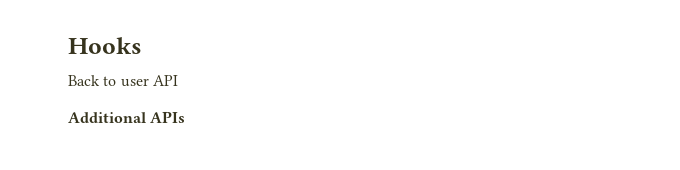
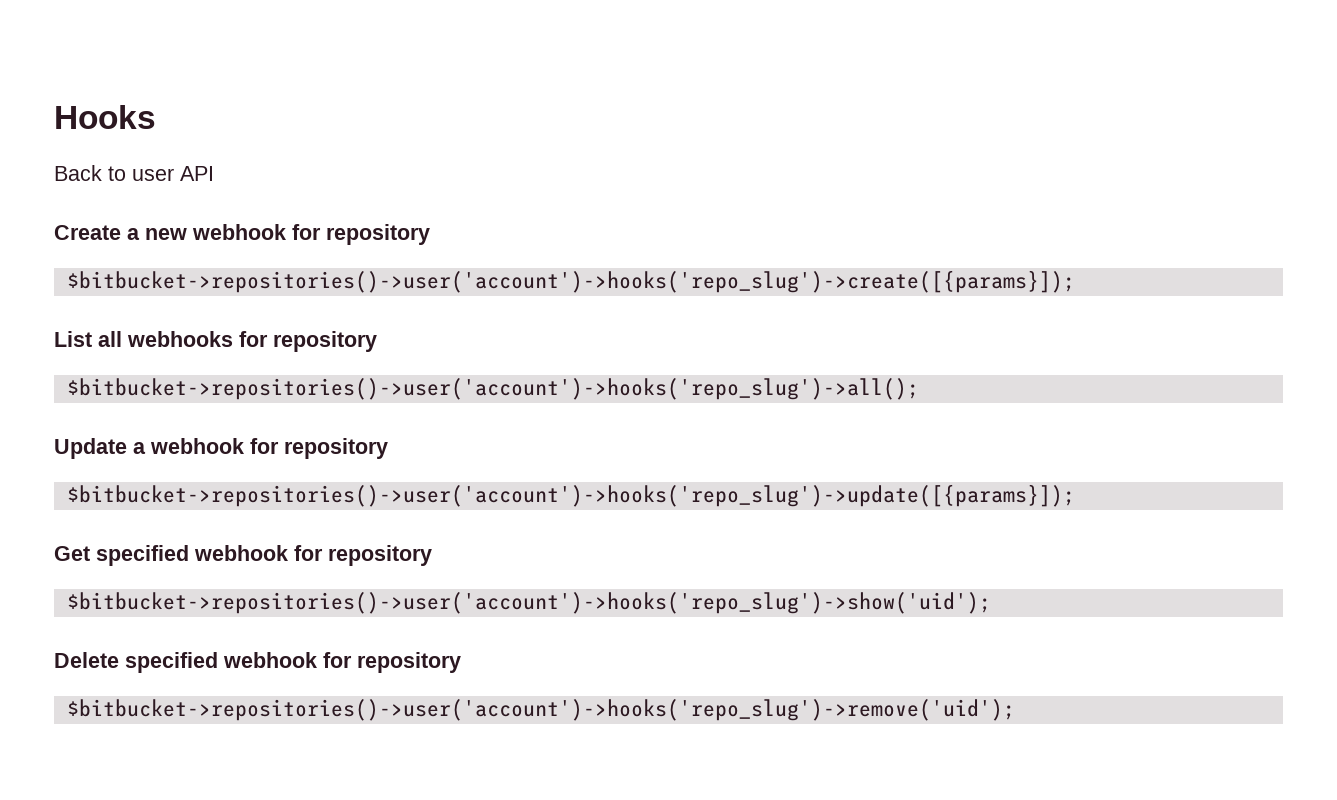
[68,111,186,123] Additional APIs -> [54,224,430,245] [66,270,1075,293] [54,331,377,352] [66,378,919,400] [54,438,388,459] [66,484,1075,507] [54,545,432,566] [66,592,991,614] [54,652,461,673] [66,699,1015,721] Create a new webhook for repository // $bitbucket->repositories()->user('account')->hooks('repo_slug')->create([{params}]); // List all webhooks for repository // $bitbucket->repositories()->user('account')->hooks('repo_slug')->all(); // Update a webhook for repository // $bitbucket->repositories()->user('account')->hooks('repo_slug')->update([{params}]); // Get specified webhook for repository // $bitbucket->repositories()->user('account')->hooks('repo_slug')->show('uid'); // Delete specified webhook for repository // $bitbucket->repositories()->user('account')->hooks('repo_slug')->remove('uid');

